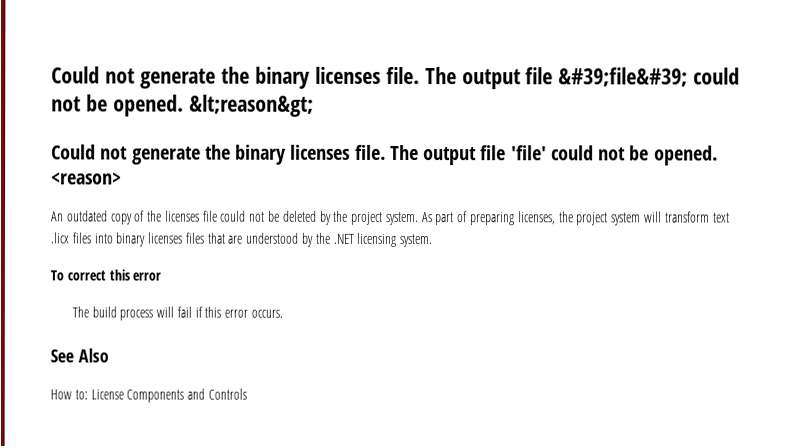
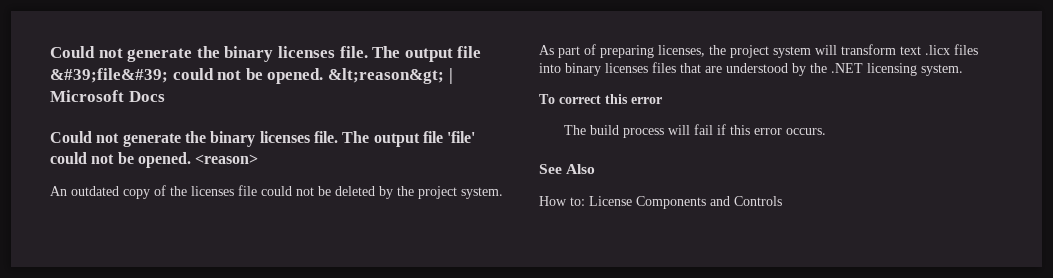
(314, 105) none -> [448,68,453,84] [50,90,165,102] | Microsoft Docs

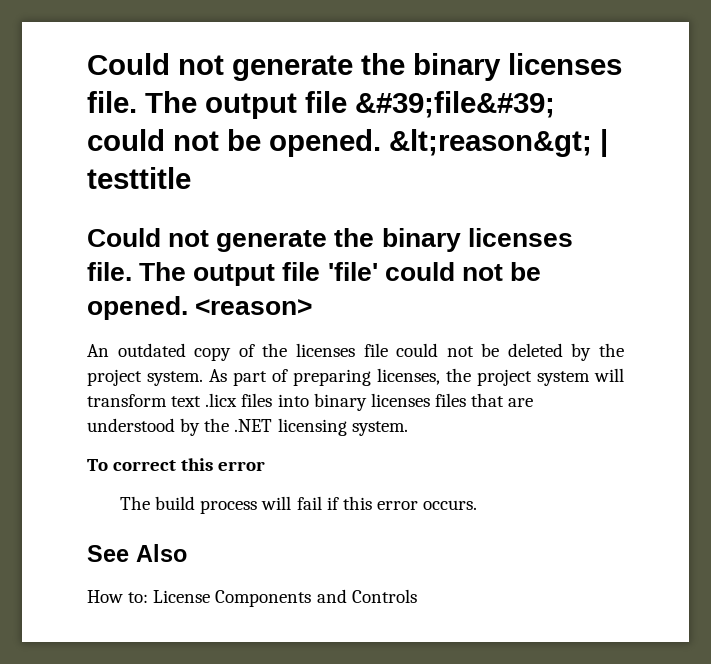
[50,90,165,102] Microsoft Docs -> [87,167,191,189] testtitle

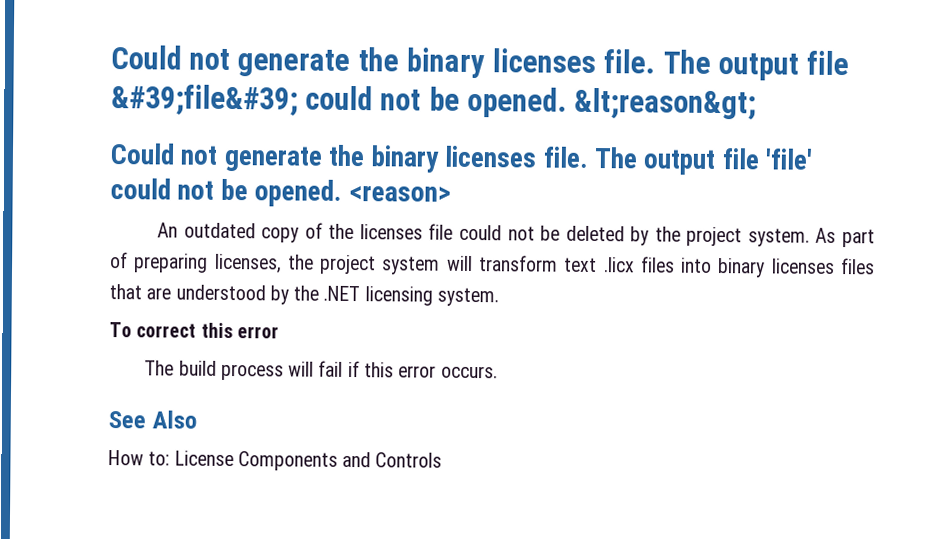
[600,129,608,157] [87,167,191,189] | testtitle -> (757, 103) none

